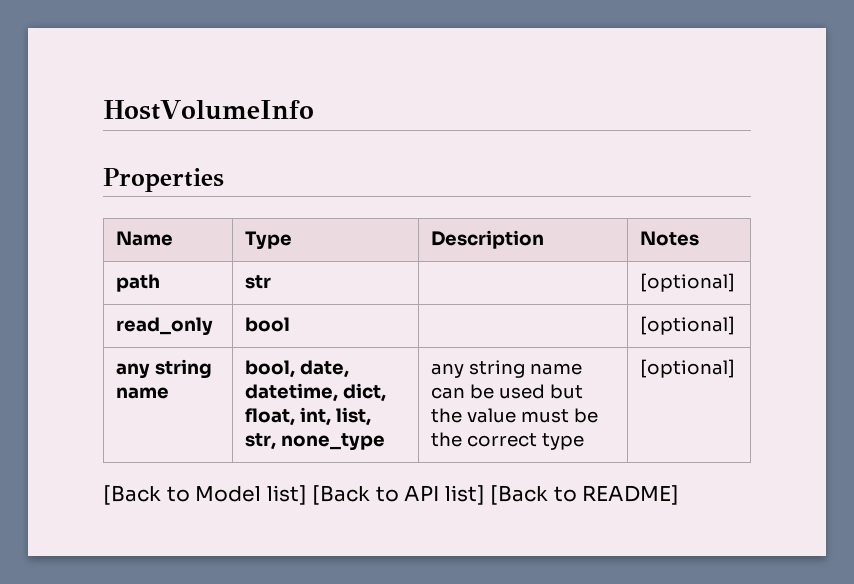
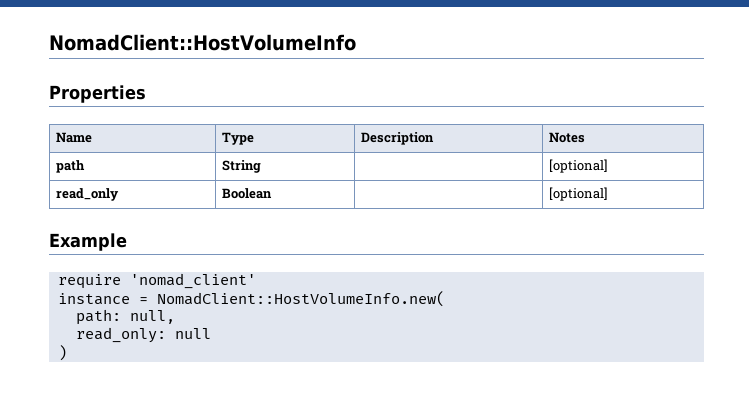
[103,100,314,120] HostVolumeInfo -> [49,34,356,51] NomadClient::HostVolumeInfo
[245,275,272,289] str -> [221,160,261,173] String
[245,317,291,332] [640,316,736,335] [116,359,213,379] [116,387,170,399] [245,360,350,378] [245,383,387,402] [245,407,372,426] [245,433,386,451] [431,360,583,378] [431,384,584,399] [431,408,599,423] [431,432,585,450] [640,359,736,378] [103,485,680,505] bool | | [optional] // any string name | bool, date, datetime, dict, float, int, list, str, none_type | any string name can be used but the value must be the correct type | [optional] // [Back to Model list] [Back to API list] [Back to README] -> [221,188,272,199] [548,187,608,201] [49,233,127,251] [57,273,256,289] [57,291,445,307] [75,309,175,325] [75,327,211,343] [57,345,67,361] Boolean | | [optional] // Example // require 'nomad_client' // instance = NomadClient::HostVolumeInfo.new( // path: null, // read_only: null // )

